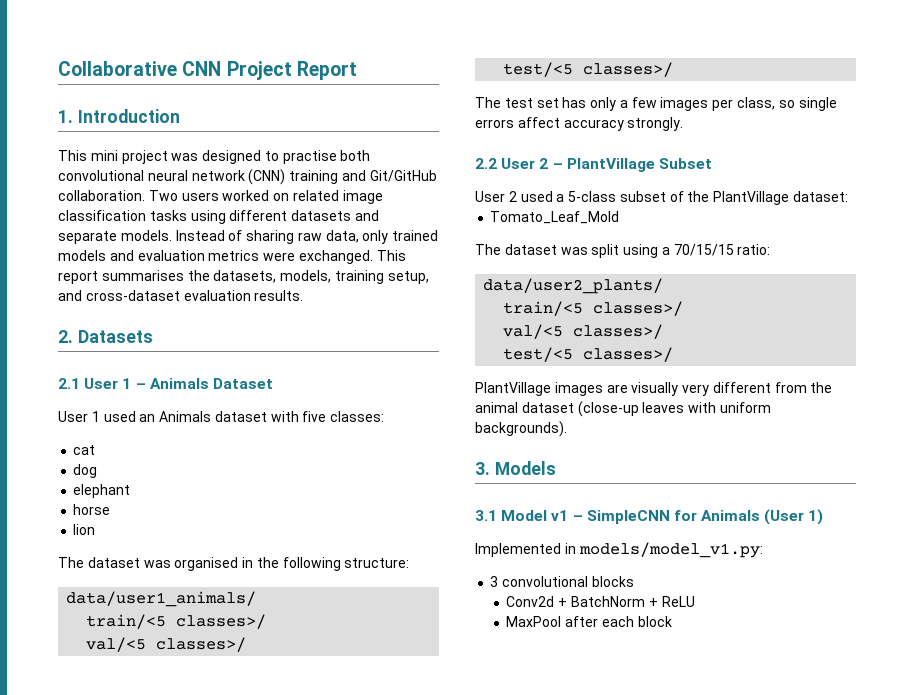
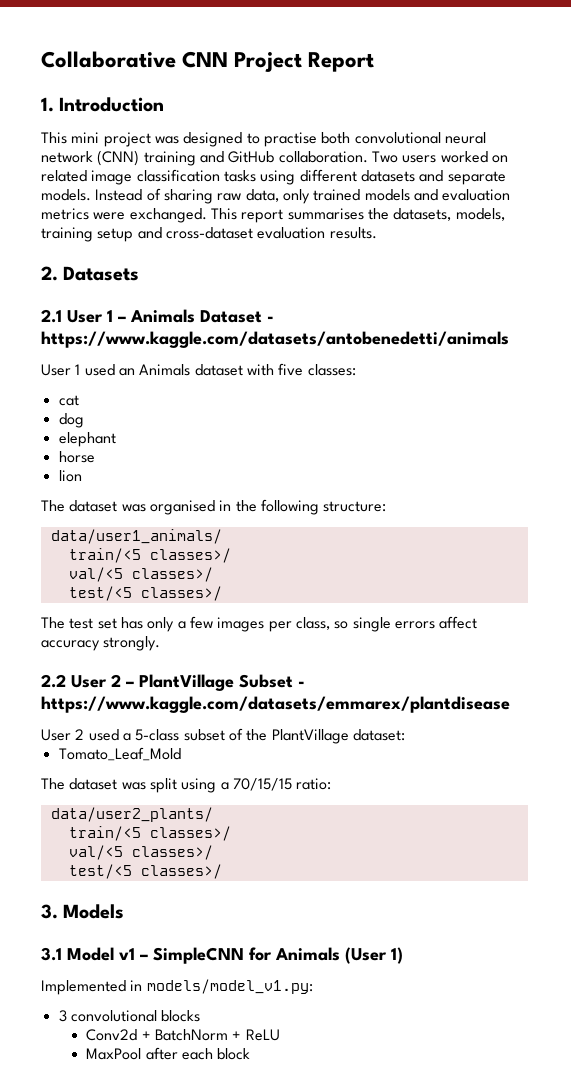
[369,170,437,182] Git/GitHub -> [228,151,275,163] GitHub
[387,271,429,284] setup, -> [97,228,134,242] setup
(273, 383) none -> [267,316,274,322] [41,331,509,348] - https://www.kaggle.com/datasets/antobenedetti/animals
(712, 163) none -> [298,681,305,687] [41,696,510,713] - https://www.kaggle.com/datasets/emmarex/plantdisease
[475,382,833,396] [475,401,771,417] [475,421,567,437] // PlantVillage images are visually very different from the animal dataset (close-up leaves with uniform backgrounds). -> (222, 871) none

